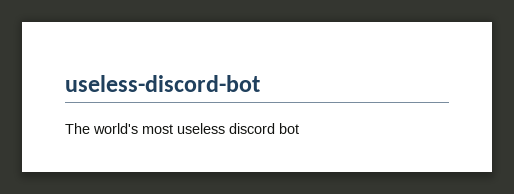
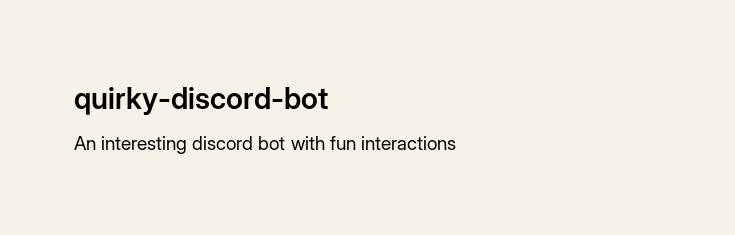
[65,75,260,92] [65,123,299,134] useless-discord-bot // The world's most useless discord bot -> [74,87,328,115] [74,136,456,154] quirky-discord-bot // An interesting discord bot with fun interactions

